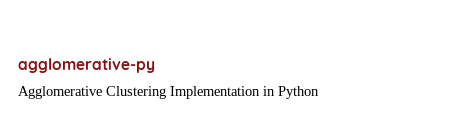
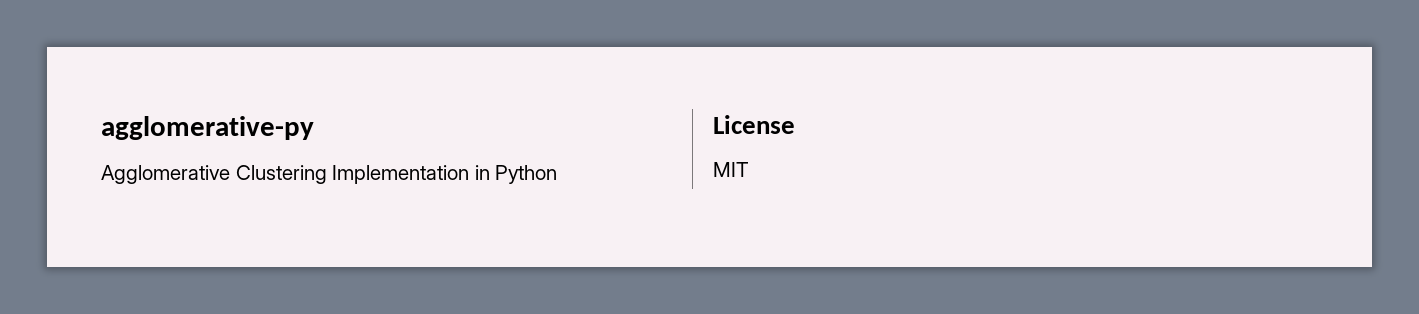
(319, 92) none -> [713,115,795,134] [713,162,749,177] // License // MIT

